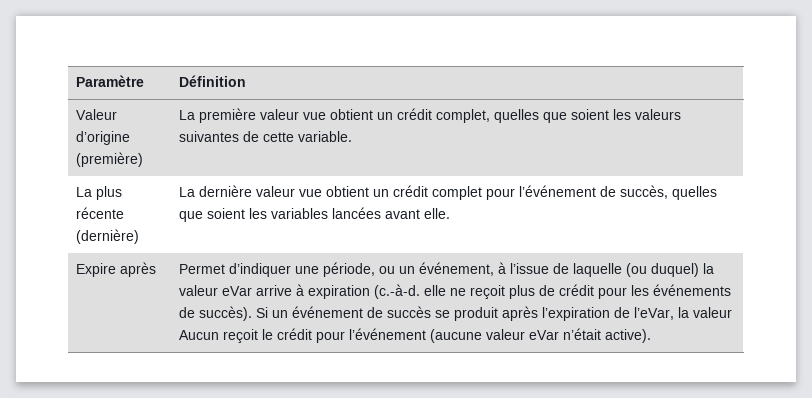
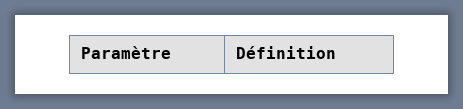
[76,109,118,120] [76,131,131,145] [76,152,144,167] [179,108,682,123] [179,131,353,142] [76,186,123,200] [76,207,125,219] [76,229,140,244] [179,185,718,200] [179,207,451,222] [76,262,157,277] [179,262,715,277] [179,284,732,299] [179,306,733,321] [179,328,652,343] // Valeur d’origine (première) | La première valeur vue obtient un crédit complet, quelles que soient les valeurs suivantes de cette variable. // La plus récente (dernière) | La dernière valeur vue obtient un crédit complet pour l’événement de succès, quelles que soient les variables lancées avant elle. // Expire après | Permet d’indiquer une période, ou un événement, à l’issue de laquelle (ou duquel) la valeur eVar arrive à expiration (c.-à-d. elle ne reçoit plus de crédit pour les événements de succès). Si un événement de succès se produit après l’expiration de l’eVar, la valeur Aucun reçoit le crédit pour l’événement (aucune valeur eVar n’était active). -> (337, 52) none

